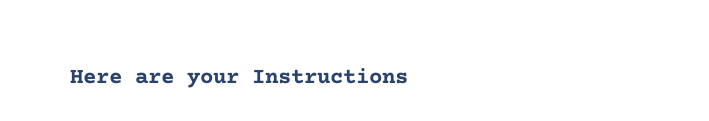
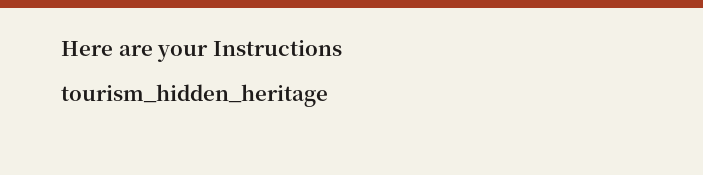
(408, 76) none -> [61,84,328,107] // tourism_hidden_heritage

